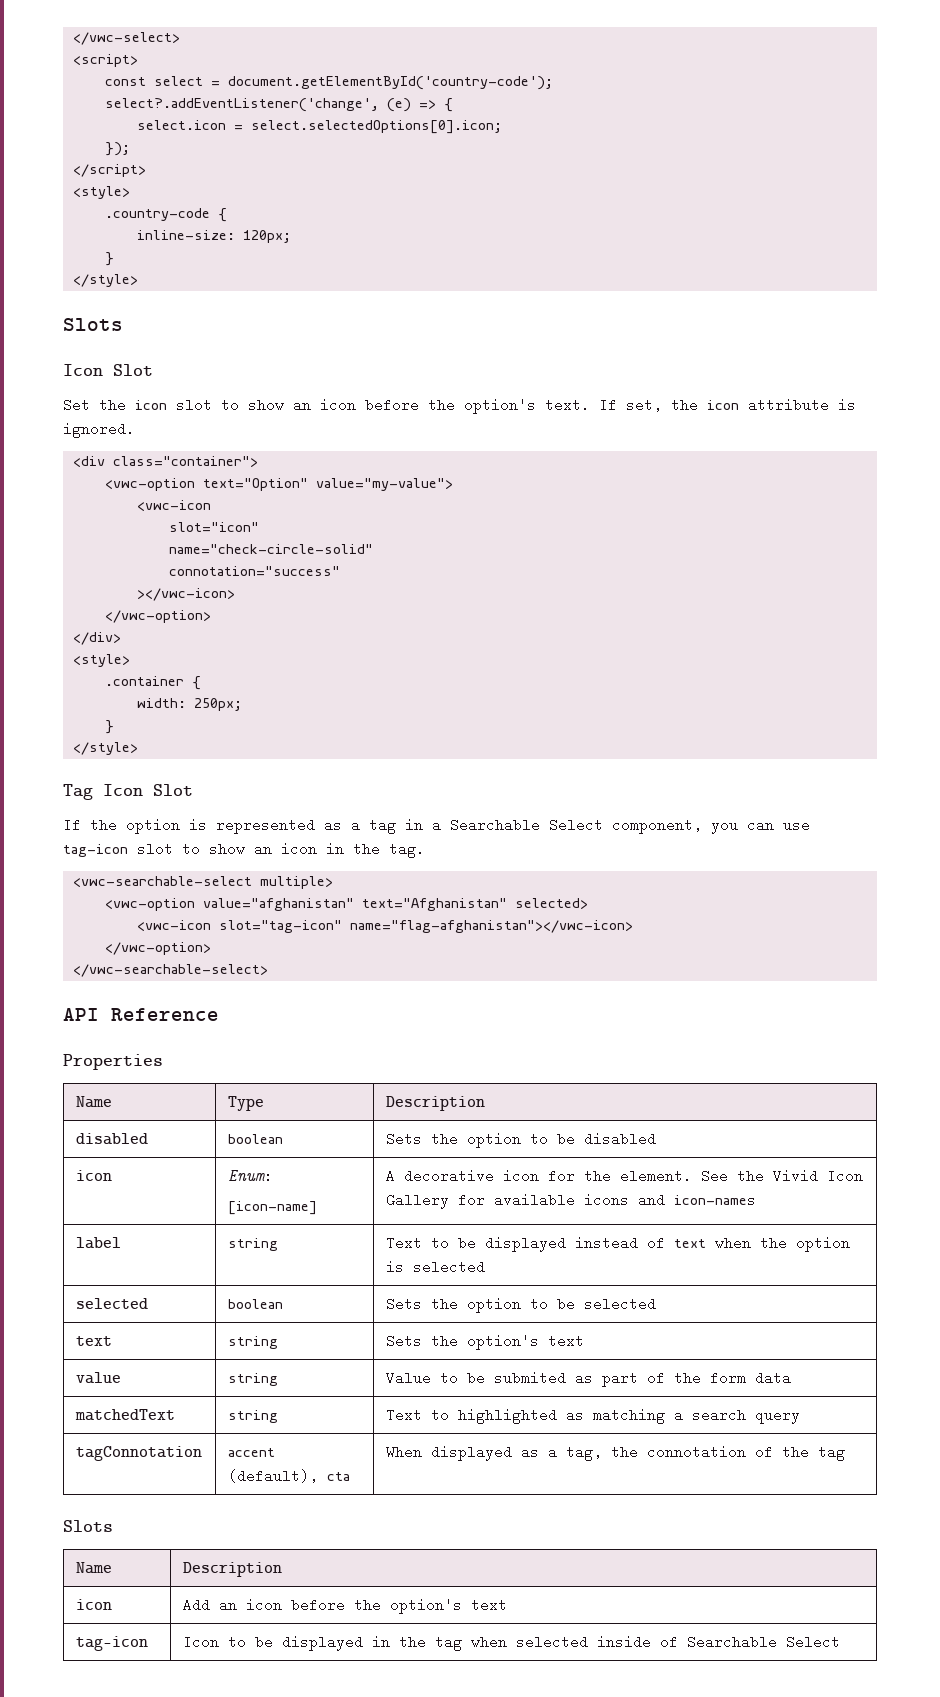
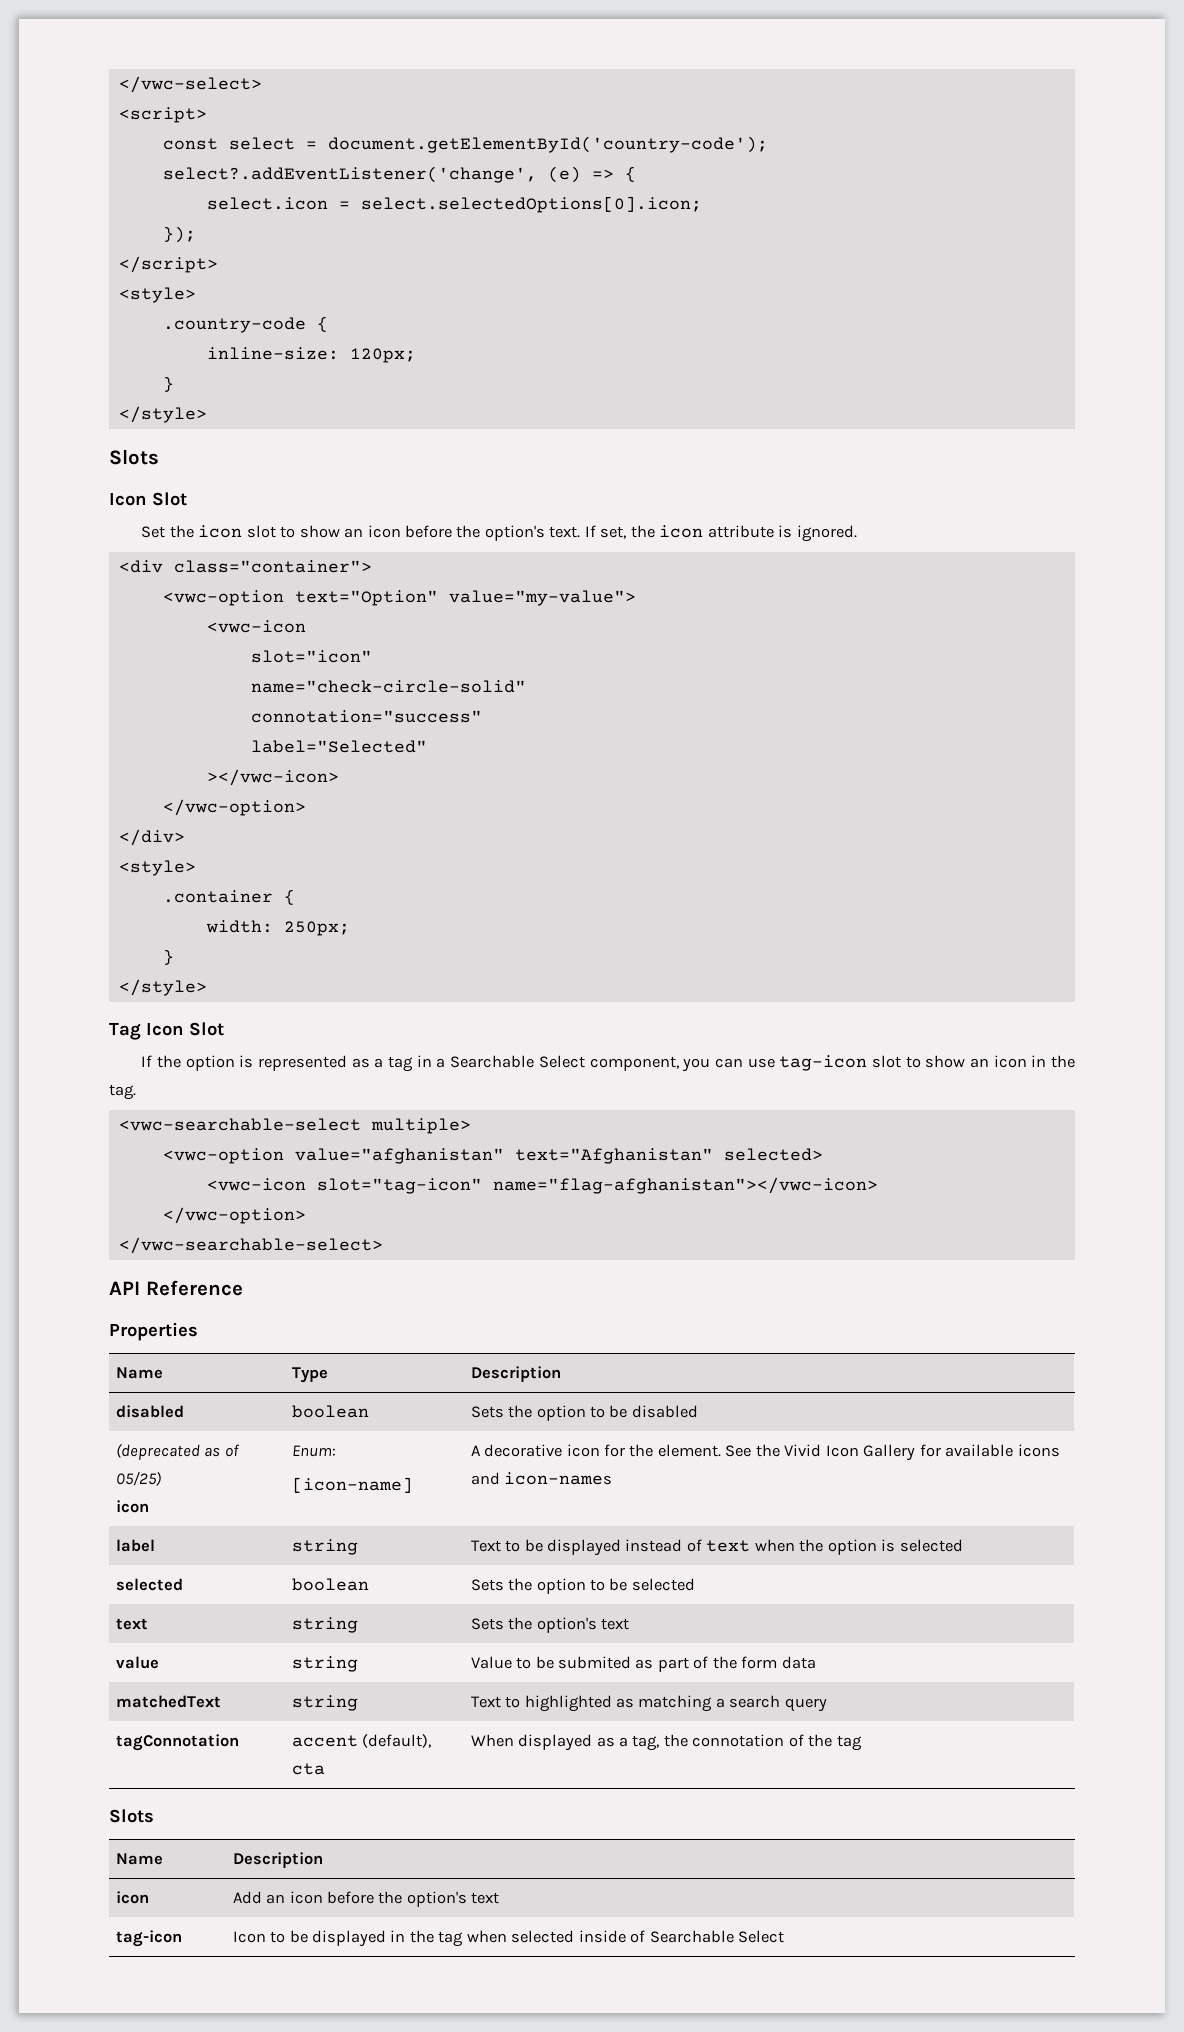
(340, 571) none -> [250,740,427,753] // label="Selected"
(656, 1139) none -> [115,1443,240,1460] [115,1471,161,1486] (deprecated as of 05/25) //

